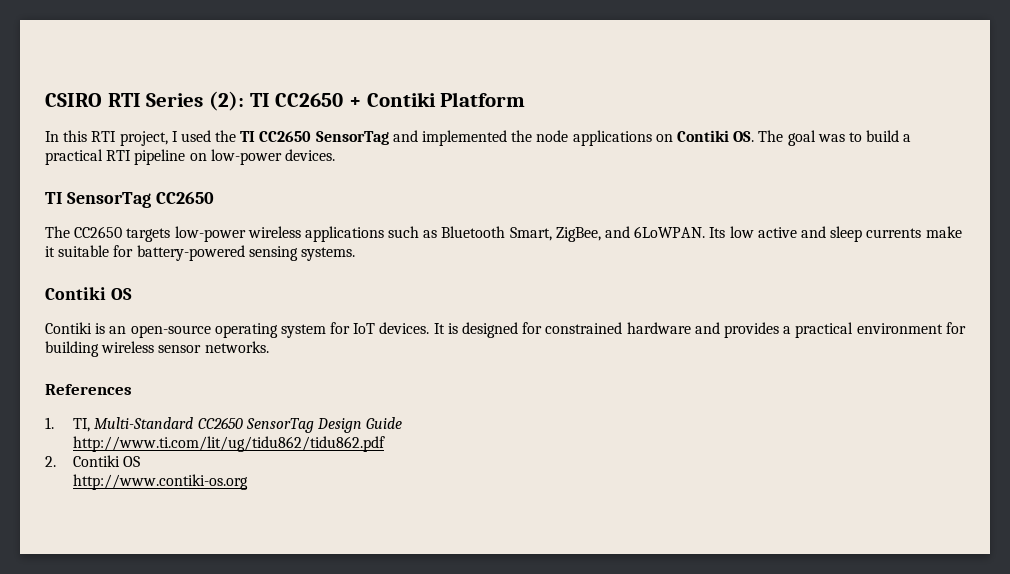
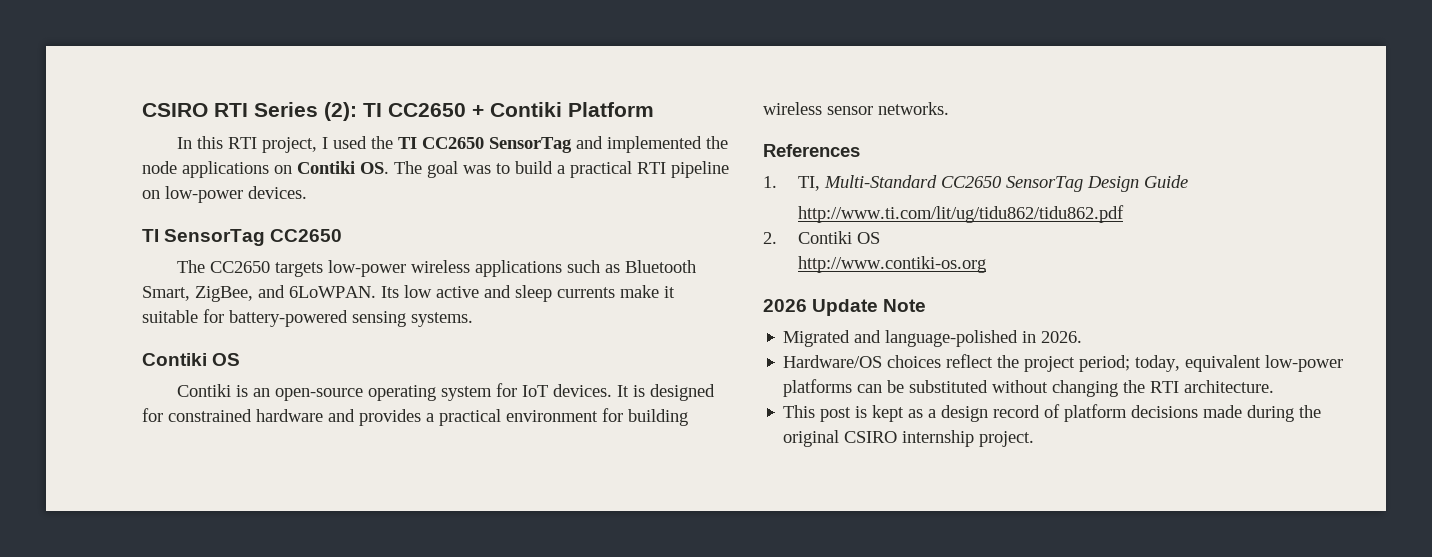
(249, 482) none -> [763,299,927,316] [783,330,1083,347] [783,354,1344,372] [783,379,1275,397] [783,404,1322,422] [783,430,1035,447] // 2026 Update Note // Migrated and language-polished in 2026. // Hardware/OS choices reflect the project period; today, equivalent low-power platforms can be substituted without changing the RTI architecture. // This post is kept as a design record of platform decisions made during the original CSIRO internship project.

